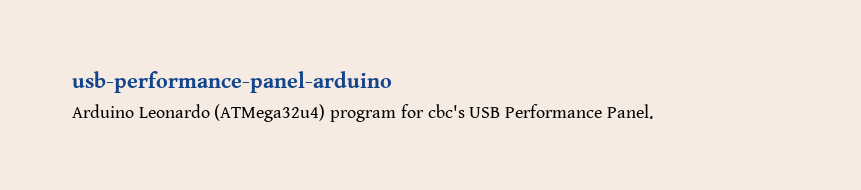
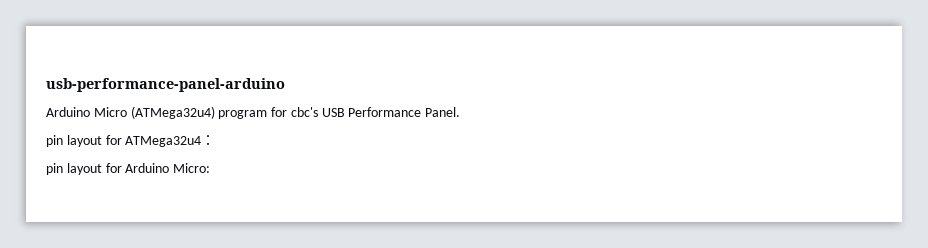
[138,104,210,118] Leonardo -> [93,107,127,117] Micro
(653, 111) none -> [46,135,216,147] [46,163,211,175] // pin layout for ATMega32u4： // pin layout for Arduino Micro:

